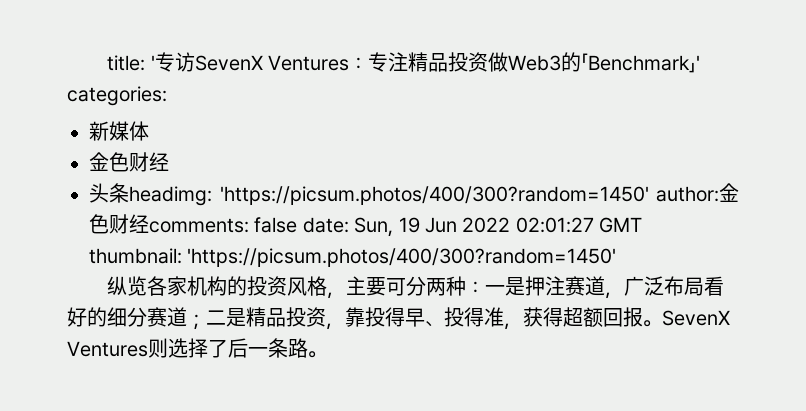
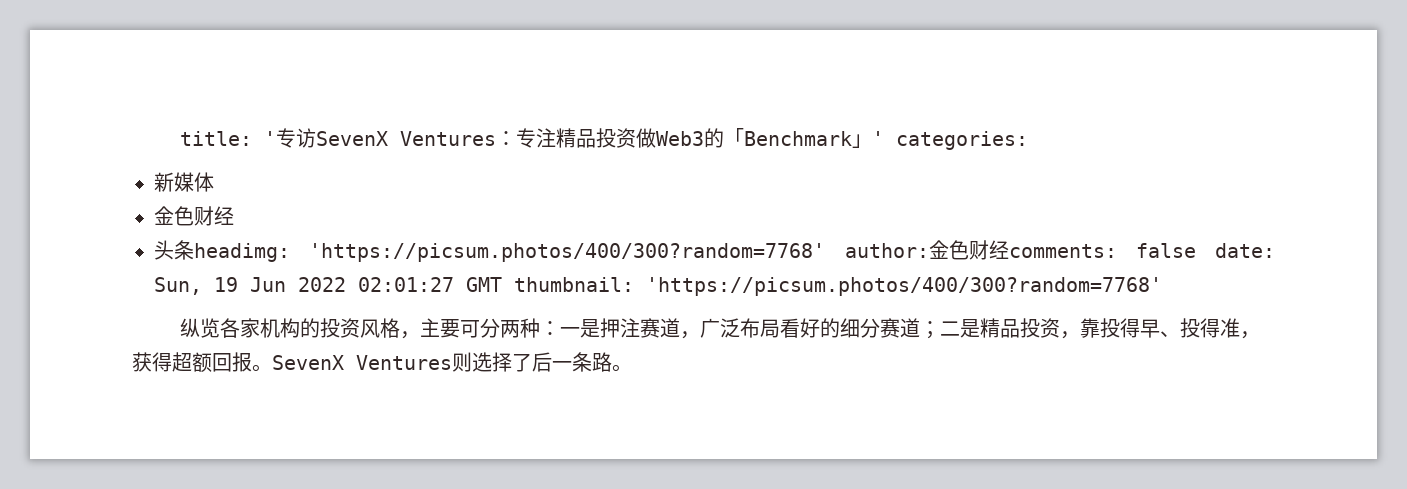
[219,186,649,205] 'https://picsum.photos/400/300?random=1450' -> [309,243,826,262] 'https://picsum.photos/400/300?random=7768'
[187,248,617,267] 'https://picsum.photos/400/300?random=1450' -> [646,277,1162,296] 'https://picsum.photos/400/300?random=7768'

